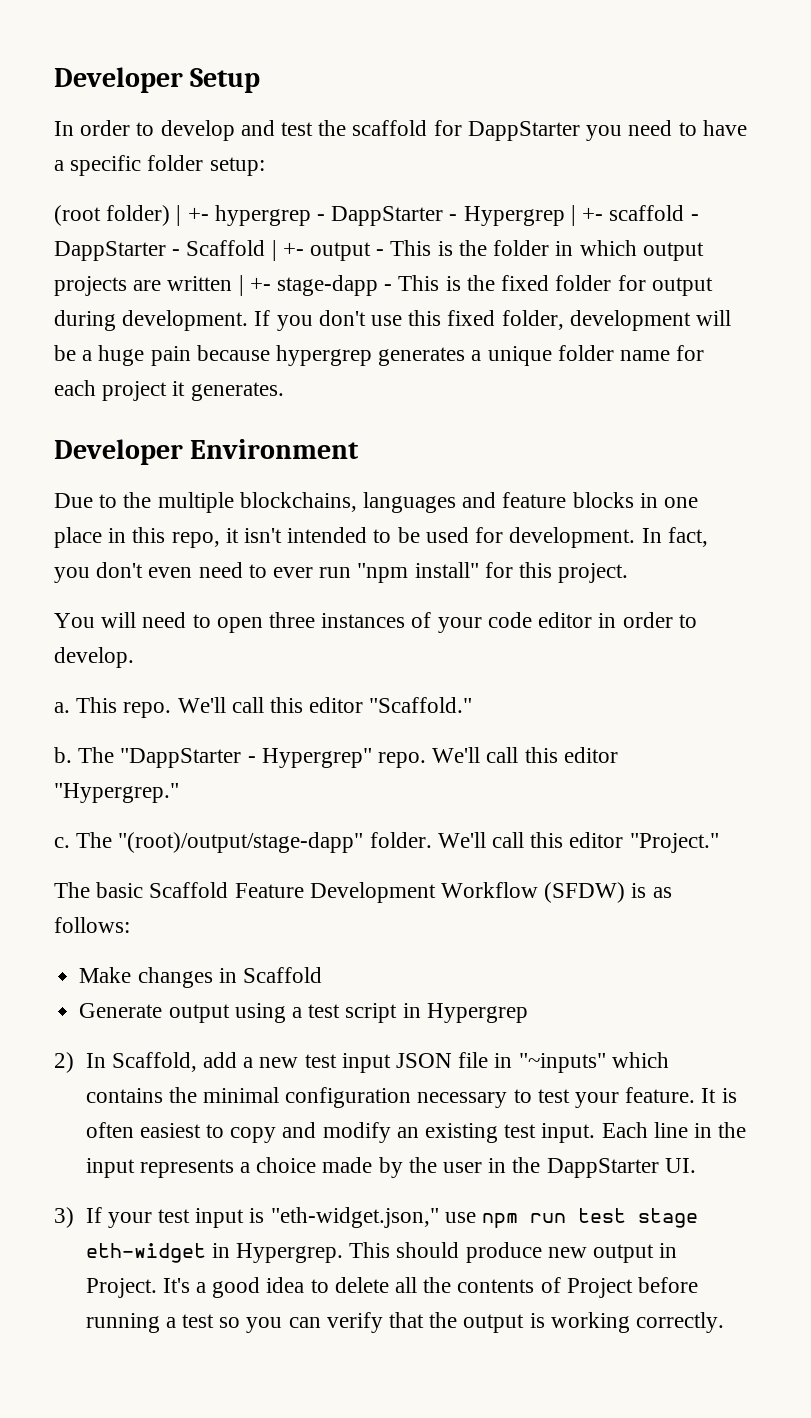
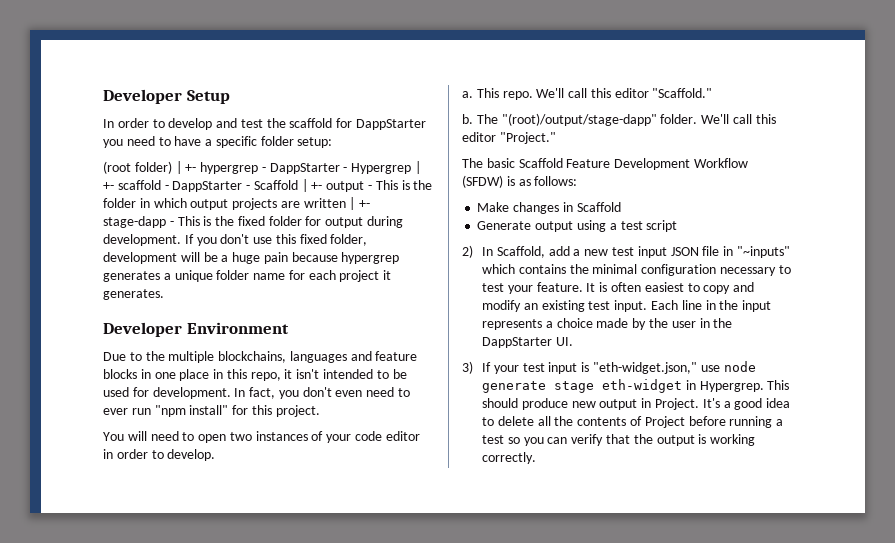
[269,612,316,628] three -> [229,432,252,441] two
[120,747,618,768] [54,783,179,803] [54,832,113,848] "DappStarter - Hypergrep" repo. We'll call this editor "Hypergrep." // c. The -> (498, 119) none
[402,1003,528,1023] in Hypergrep -> (678, 226) none
[481,1208,626,1228] npm run test -> [723,361,756,372] [482,381,547,393] node generate

